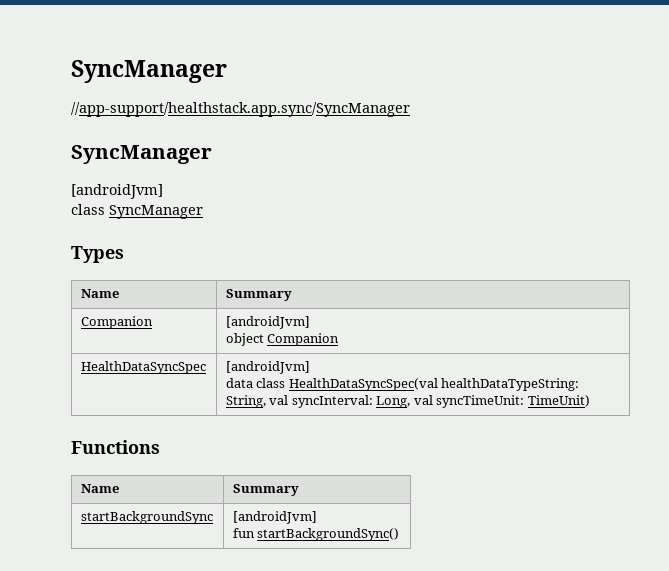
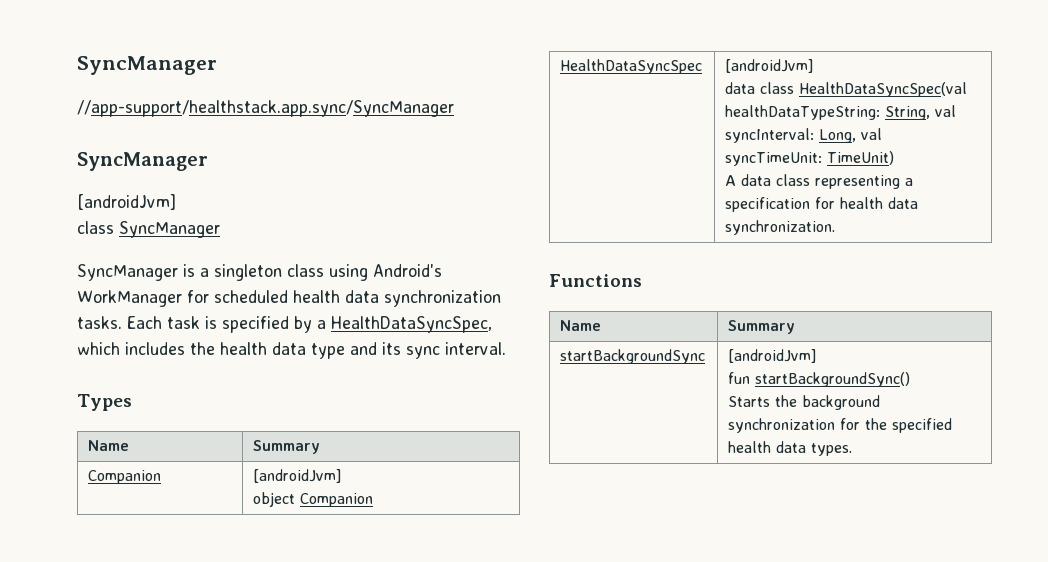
(203, 212) none -> [77,264,442,281] [77,290,501,307] [77,316,492,333] [77,342,506,359] // SyncManager is a singleton class using Android's WorkManager for scheduled health data synchronization tasks. Each task is specified by a HealthDataSyncSpec, which includes the health data type and its sync interval.
(590, 401) none -> [725,174,914,189] [725,197,919,212] [725,220,836,235] // A data class representing a specification for health data synchronization.
(400, 534) none -> [728,395,881,410] [728,418,953,433] [728,441,853,456] // Starts the background synchronization for the specified health data types.

